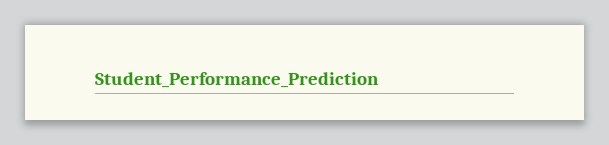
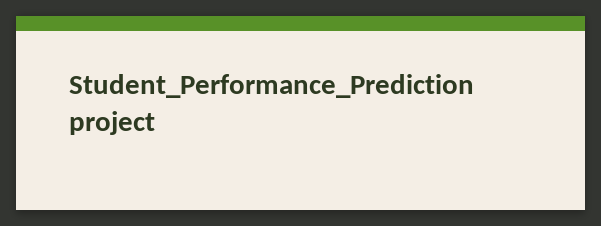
(379, 80) none -> [69,111,155,135] project

